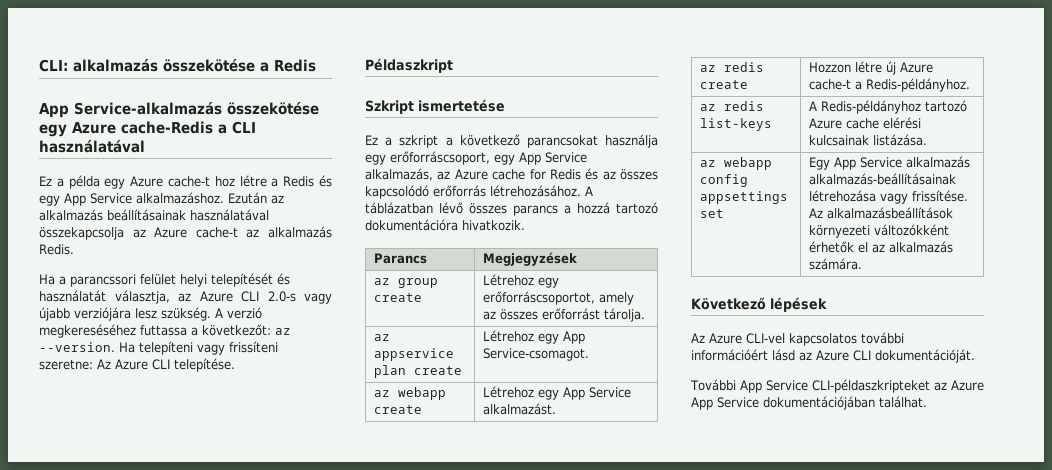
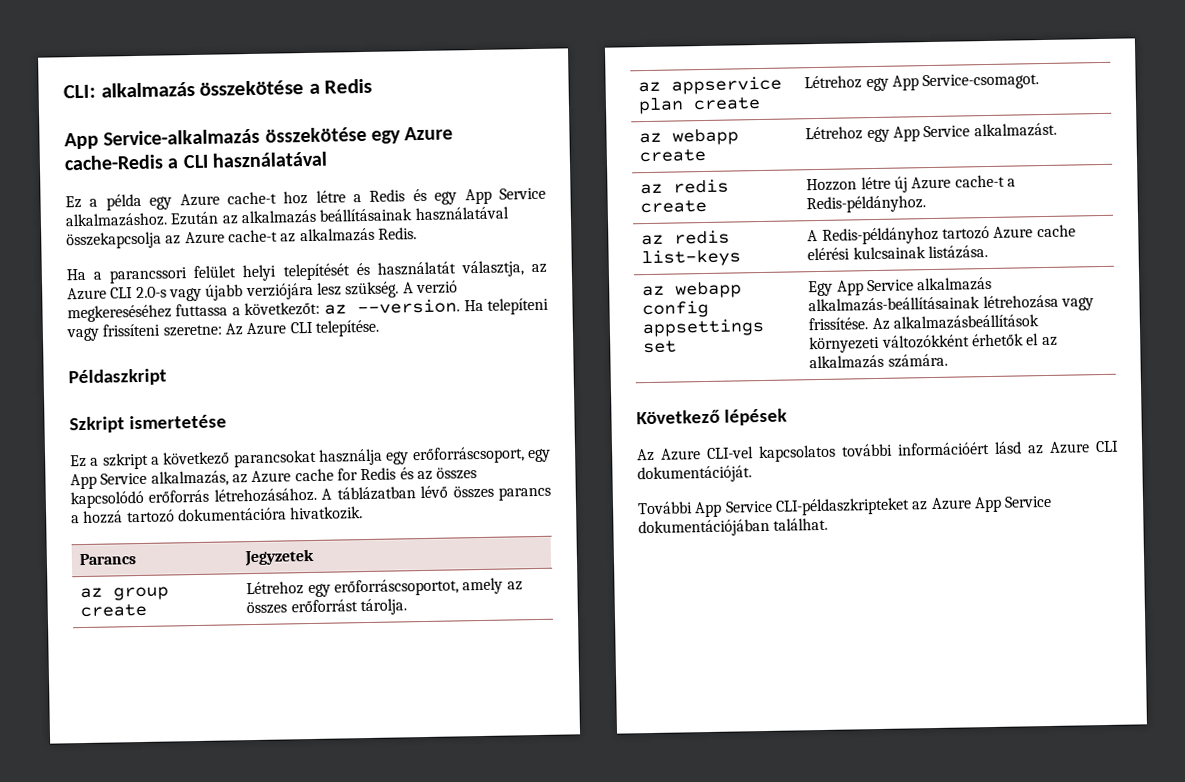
[482,252,577,266] Megjegyzések -> [244,548,316,567] Jegyzetek

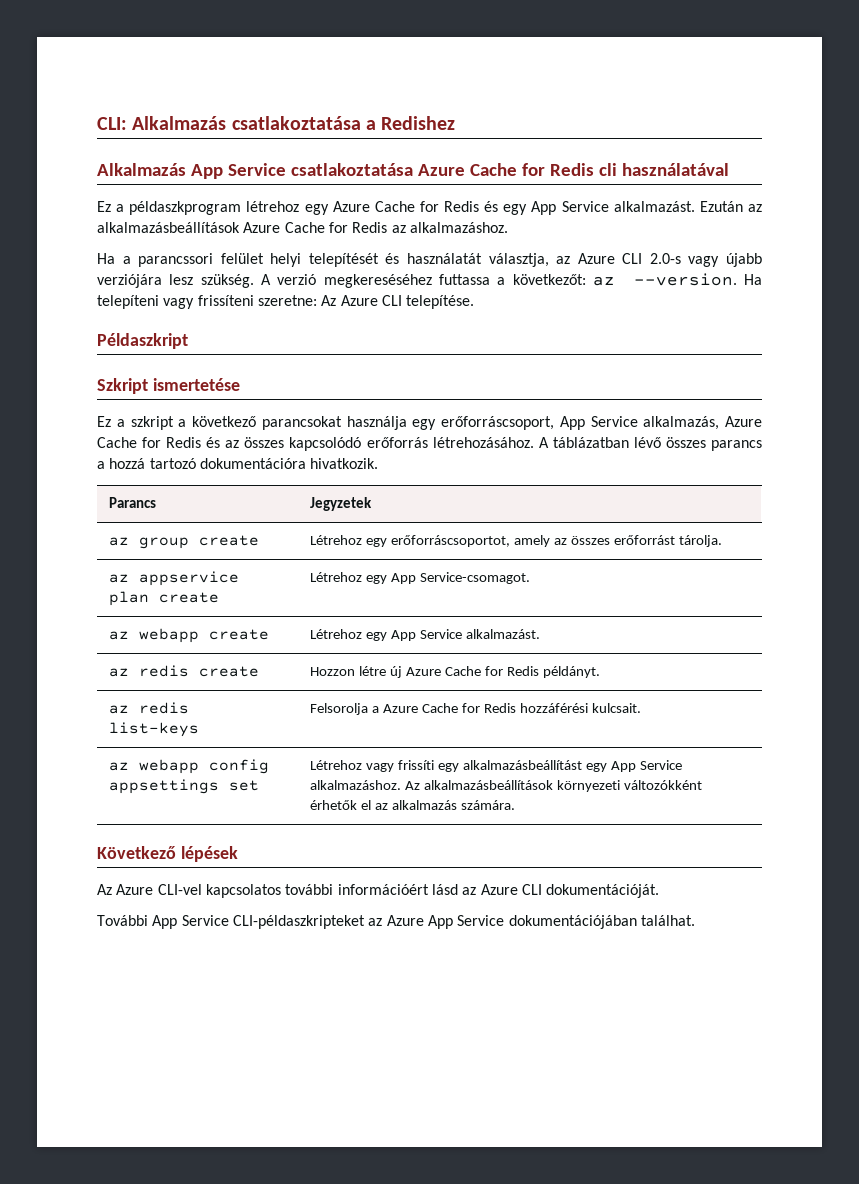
[100,78,373,98] [64,126,454,150] [64,151,327,171] [65,190,363,211] alkalmazás összekötése a Redis // App Service-alkalmazás összekötése egy Azure cache-Redis a CLI használatával // Ez a példa egy Azure cache-t hoz létre a -> [132,116,456,130] [97,163,729,179] [97,201,439,215] Alkalmazás csatlakoztatása a Redishez // Alkalmazás App Service csatlakoztatása Azure Cache for Redis cli használatával // Ez a példaszkprogram létrehoz egy Azure Cache for
[65,212,168,228] alkalmazáshoz. -> [613,201,695,212] alkalmazást.
[240,206,509,225] [66,227,417,250] alkalmazás beállításainak használatával összekapcsolja az Azure cache-t az alkalmazás Redis. -> [97,222,508,233] alkalmazásbeállítások Azure Cache for Redis az alkalmazáshoz.
[528,448,551,463] egy -> (554, 423) none
[231,468,334,484] az Azure cache -> [725,416,762,427] [97,437,137,448] Azure Cache
[954,174,1017,188] [806,195,927,214] cache-t a Redis-példányhoz. -> [445,666,600,678] Cache for Redis példányt.
[807,224,1076,245] [807,244,989,261] A Redis-példányhoz tartozó Azure cache elérési kulcsainak listázása. -> [310,703,641,715] Felsorolja a Azure Cache for Redis hozzáférési kulcsait.
[808,276,993,297] [808,294,1095,313] [808,317,869,331] Egy App Service alkalmazás alkalmazás-beállításainak létrehozása vagy frissítése. -> [310,760,682,772] [310,780,402,790] Létrehoz vagy frissíti egy alkalmazásbeállítást egy App Service alkalmazáshoz.

